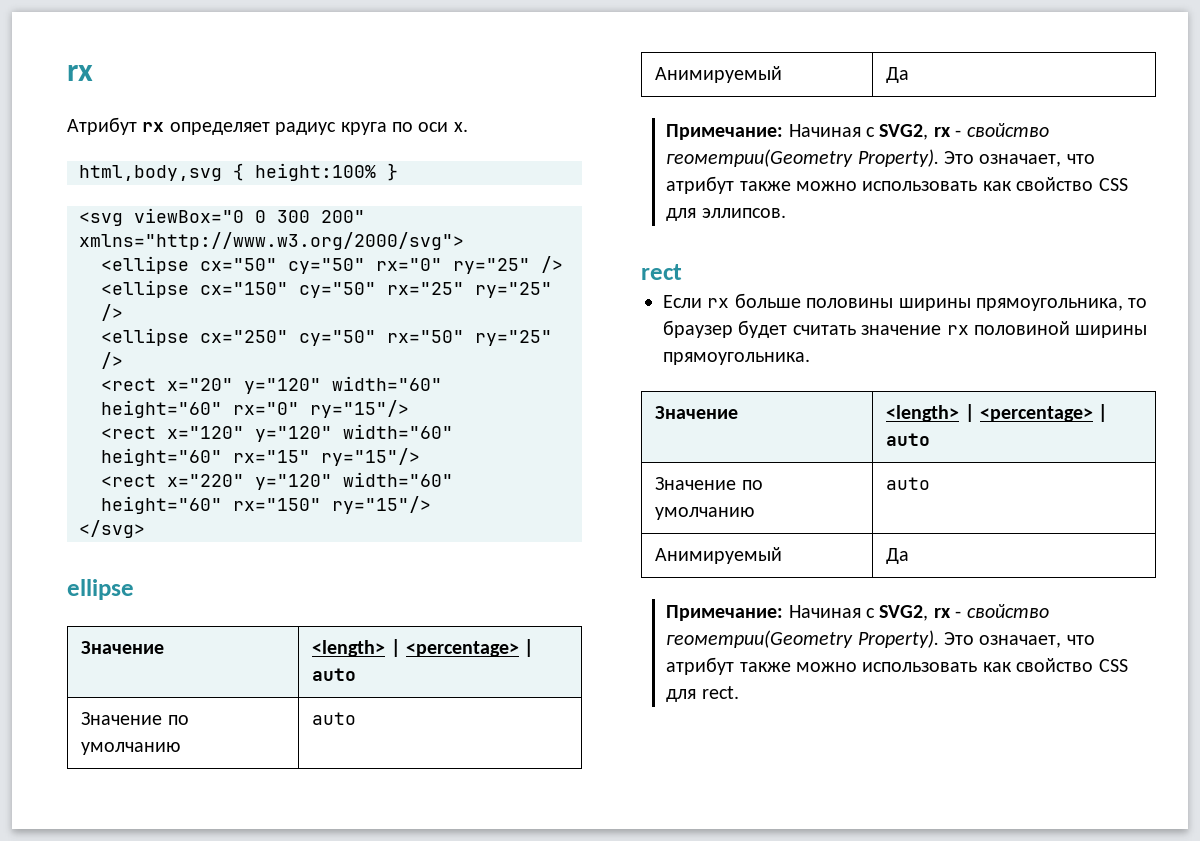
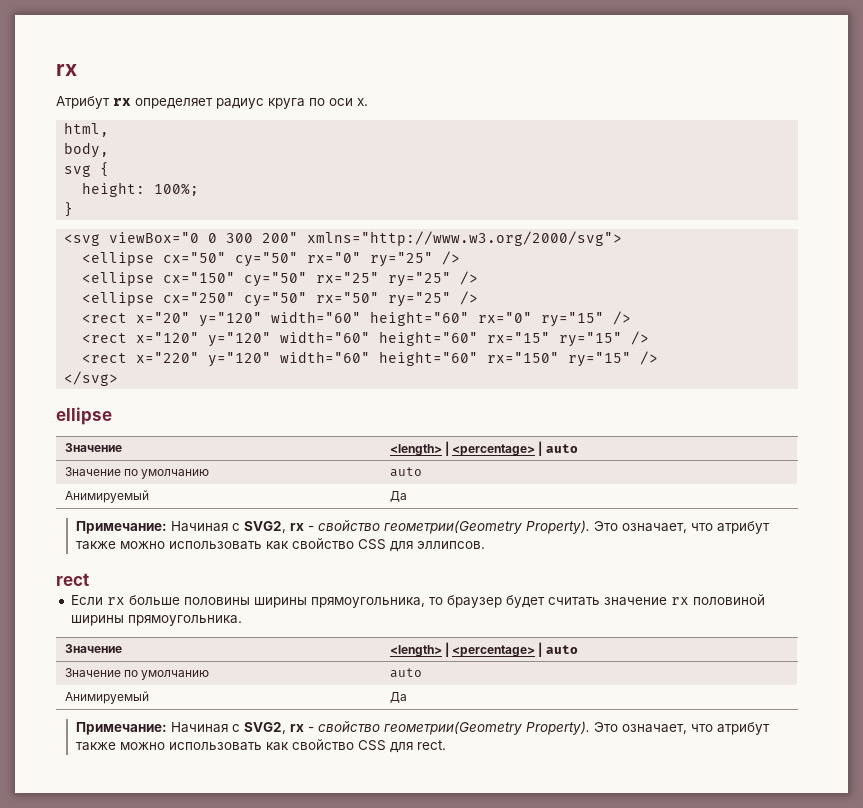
[79,165,222,181] html,body,svg -> [64,122,110,137] [64,142,110,158] [64,165,92,177] html, // body, // svg
[255,163,376,181] height:100% -> [82,182,200,197] // height: 100%; //
[310,400,409,418] ry="15"/> -> [541,311,632,327] ry="15" />
[321,448,420,466] ry="15"/> -> [559,331,650,347] ry="15" />
[332,496,431,514] ry="15"/> -> [568,351,659,367] ry="15" />

